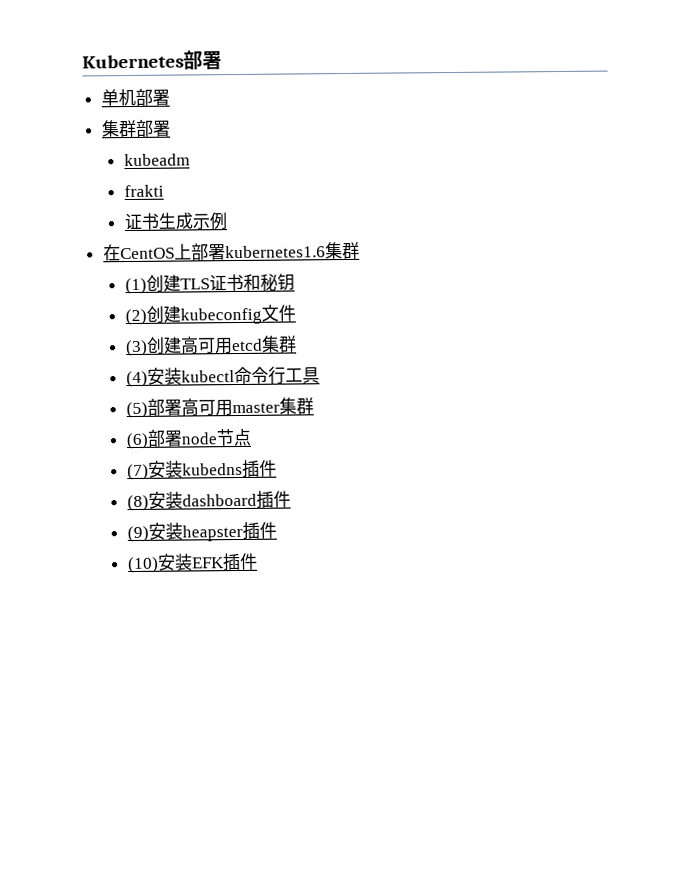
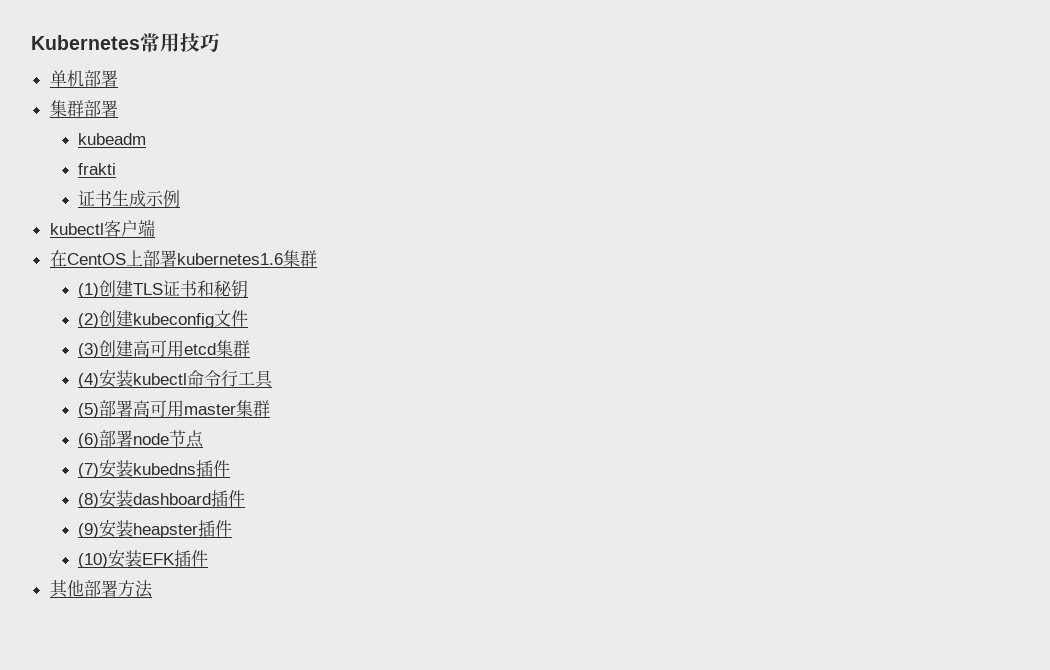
[183,50,222,70] 部署 -> [140,33,220,53] 常用技巧
(227, 221) none -> [49,219,155,237] // kubectl客户端
(258, 561) none -> [49,579,153,598] // 其他部署方法

